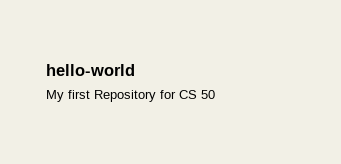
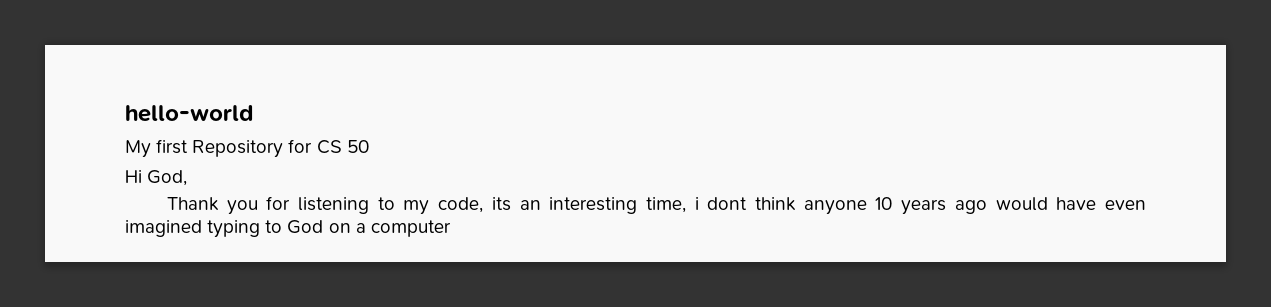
(215, 94) none -> [125,170,188,186] [166,196,1147,215] [125,220,451,238] // Hi God, // Thank you for listening to my code, its an interesting time, i dont think anyone 10 years ago would have even imagined typing to God on a computer

